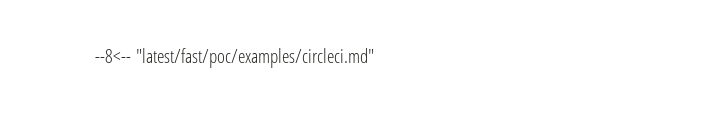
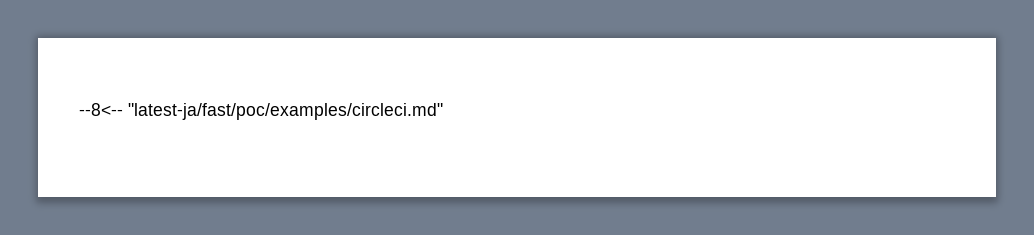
[135,48,374,68] "latest/fast/poc/examples/circleci.md" -> [128,103,443,120] "latest-ja/fast/poc/examples/circleci.md"

